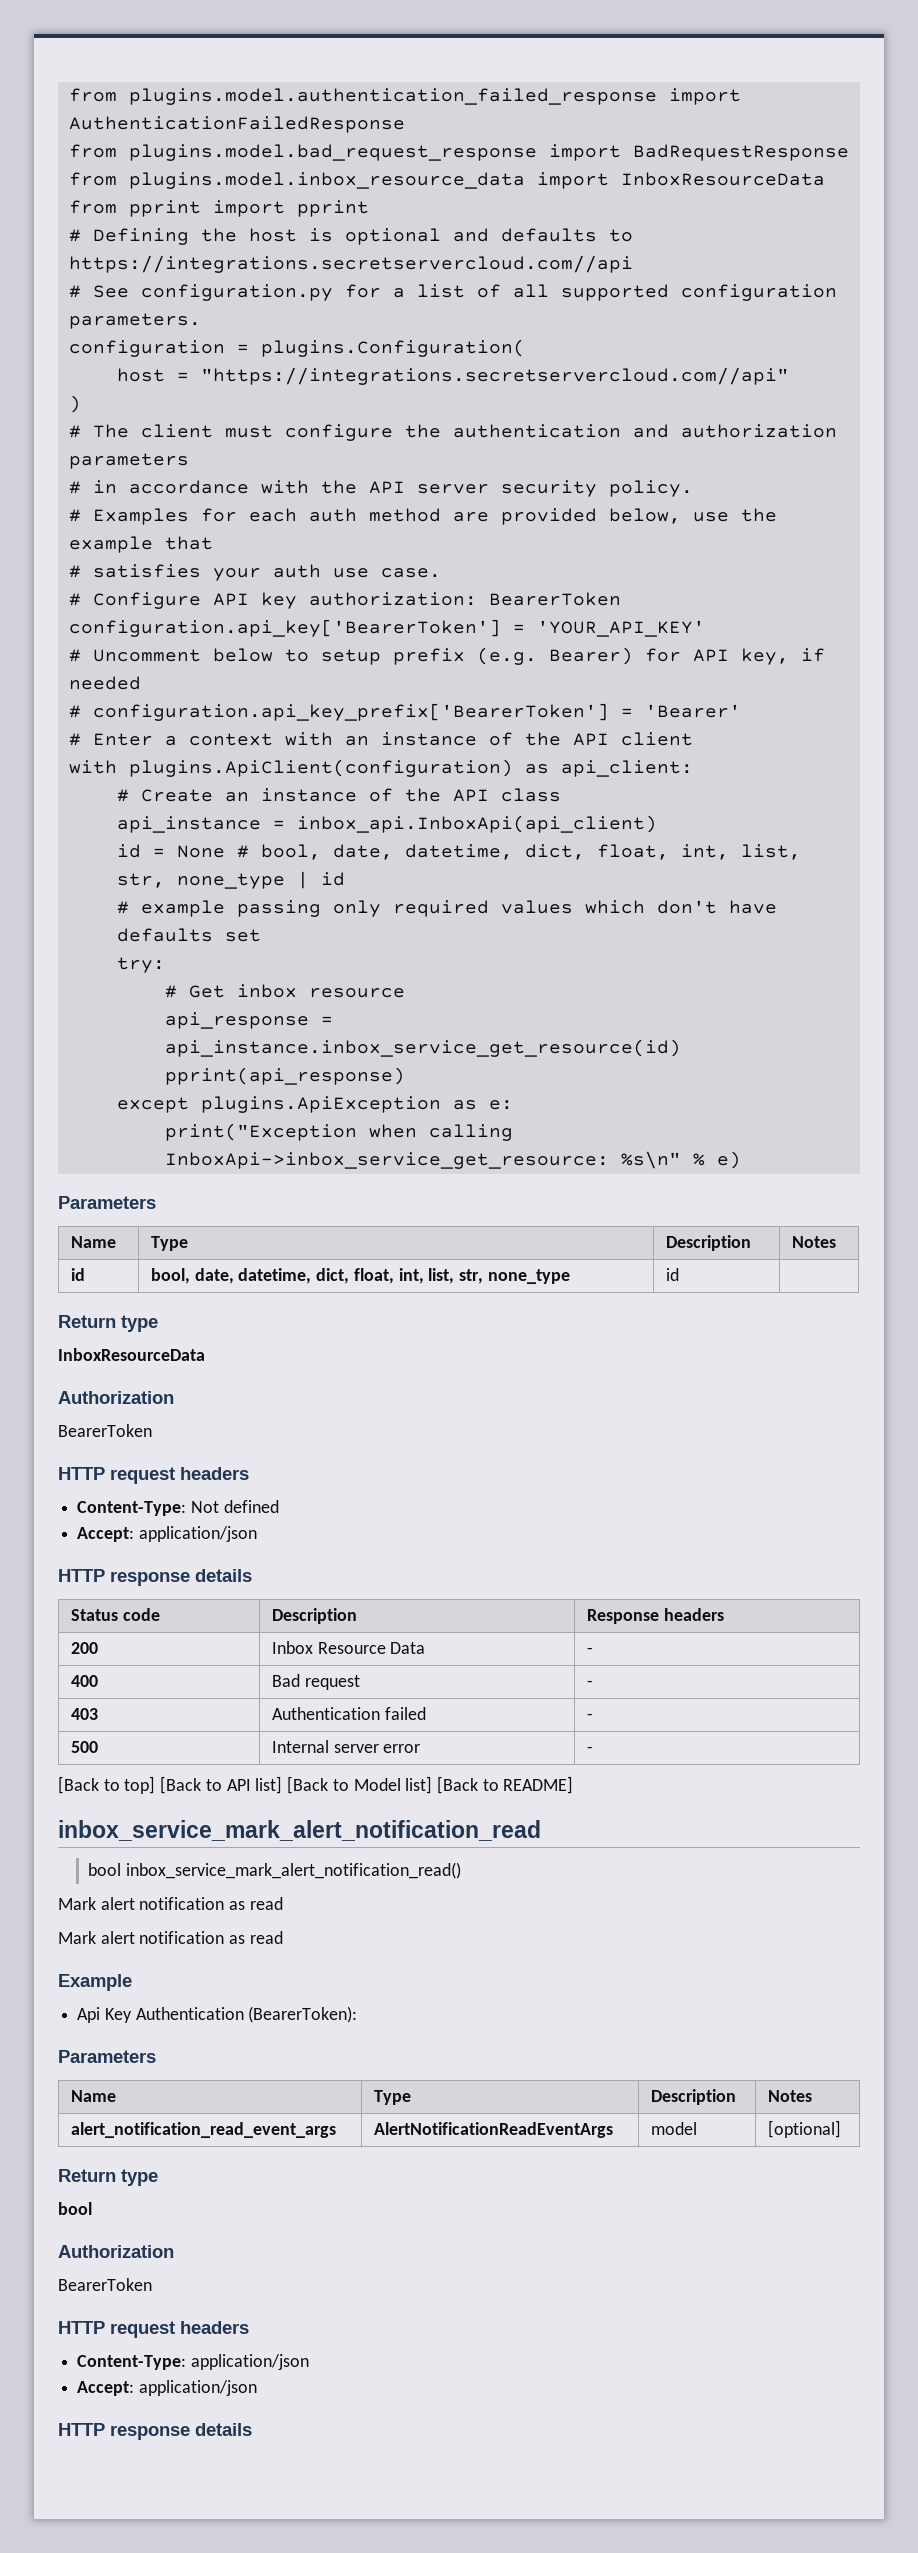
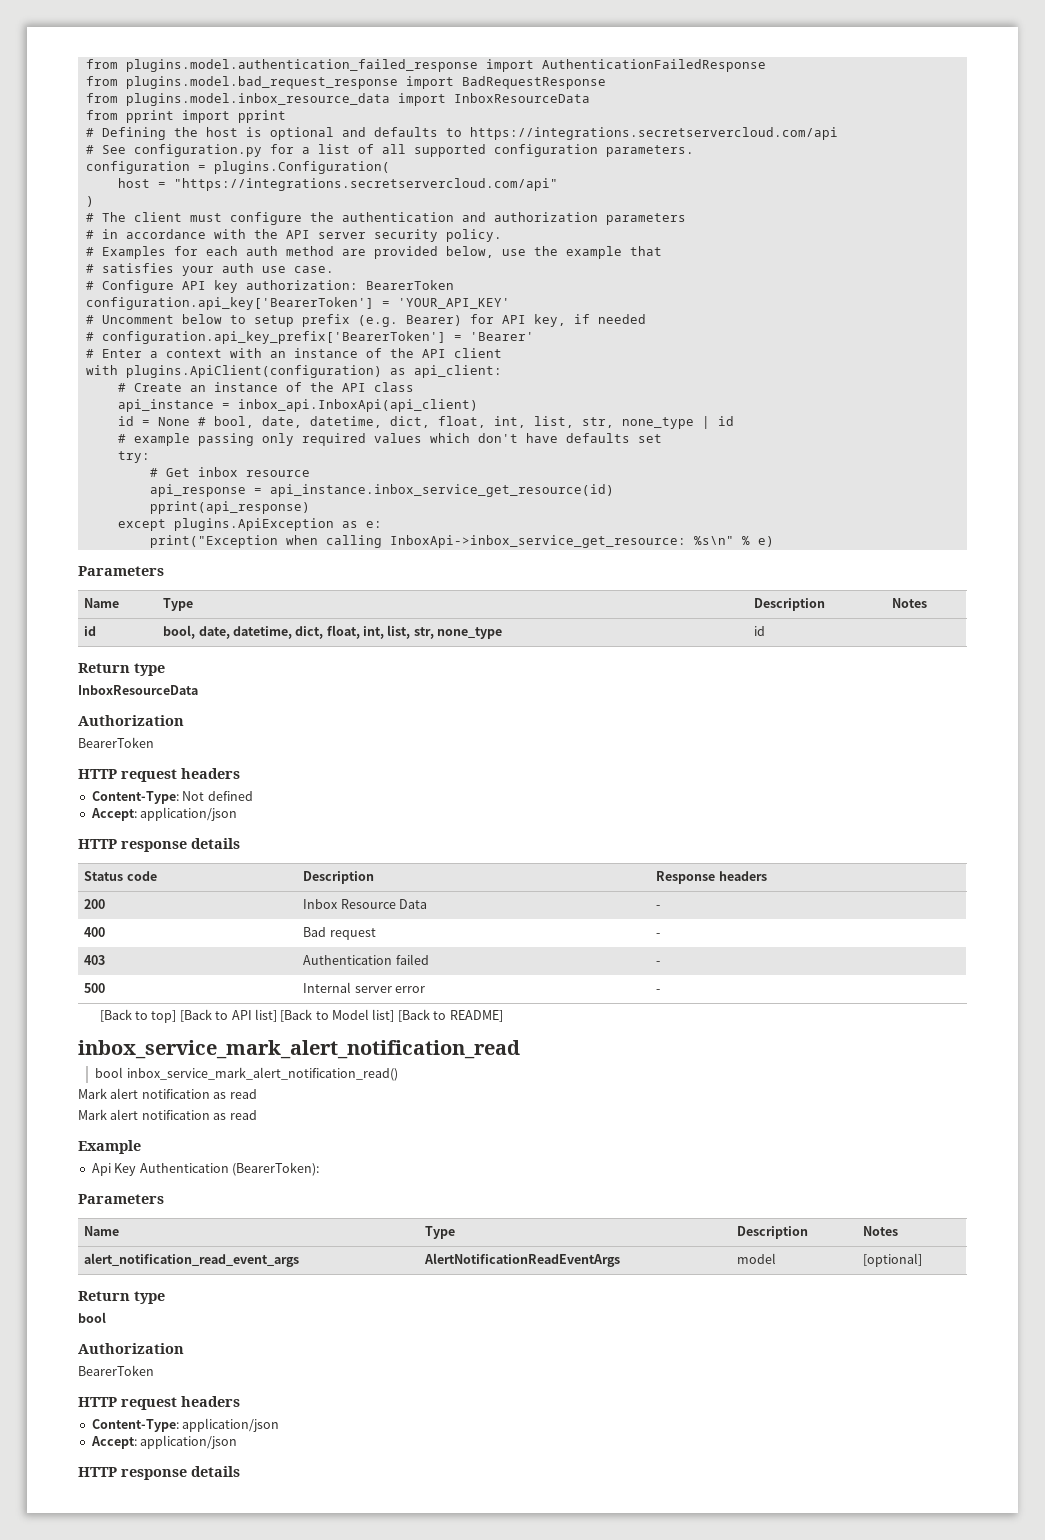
[68,255,633,273] https://integrations.secretservercloud.com//api -> [469,127,838,140] https://integrations.secretservercloud.com/api
[200,367,789,385] "https://integrations.secretservercloud.com//api" -> [173,178,558,191] "https://integrations.secretservercloud.com/api"

